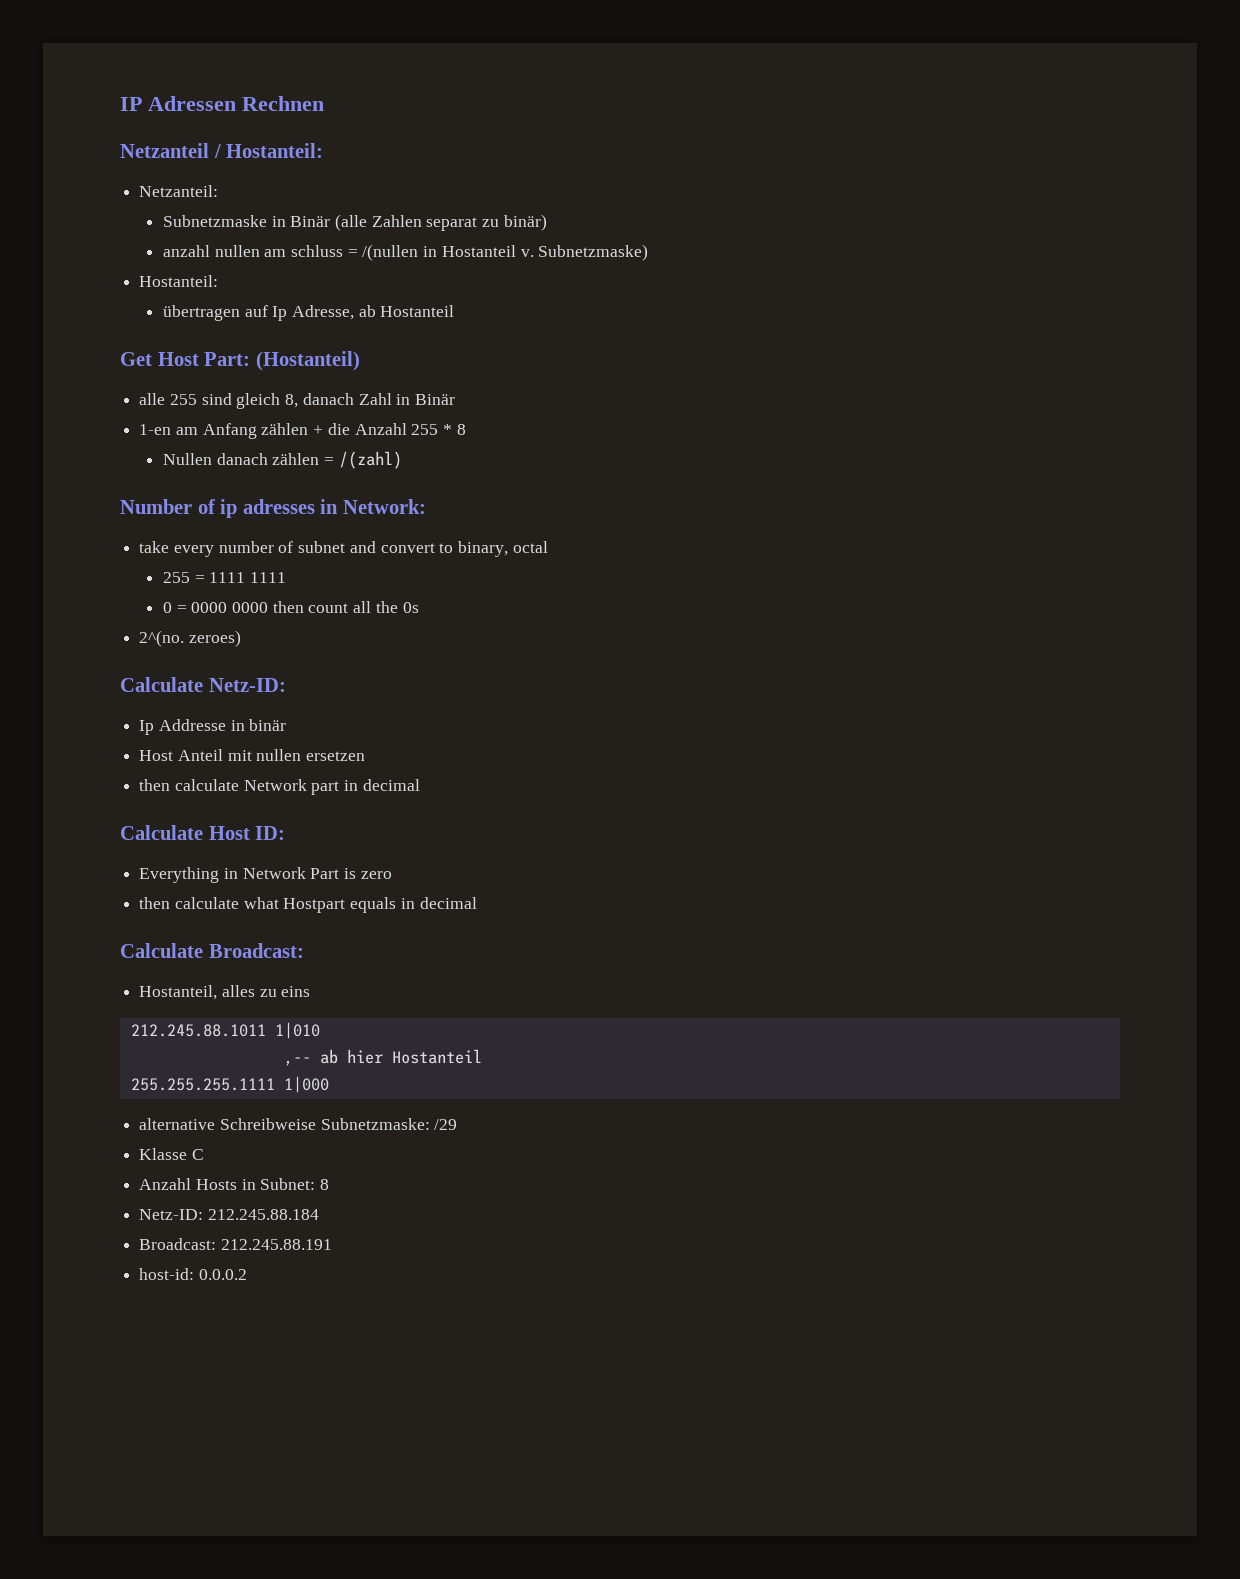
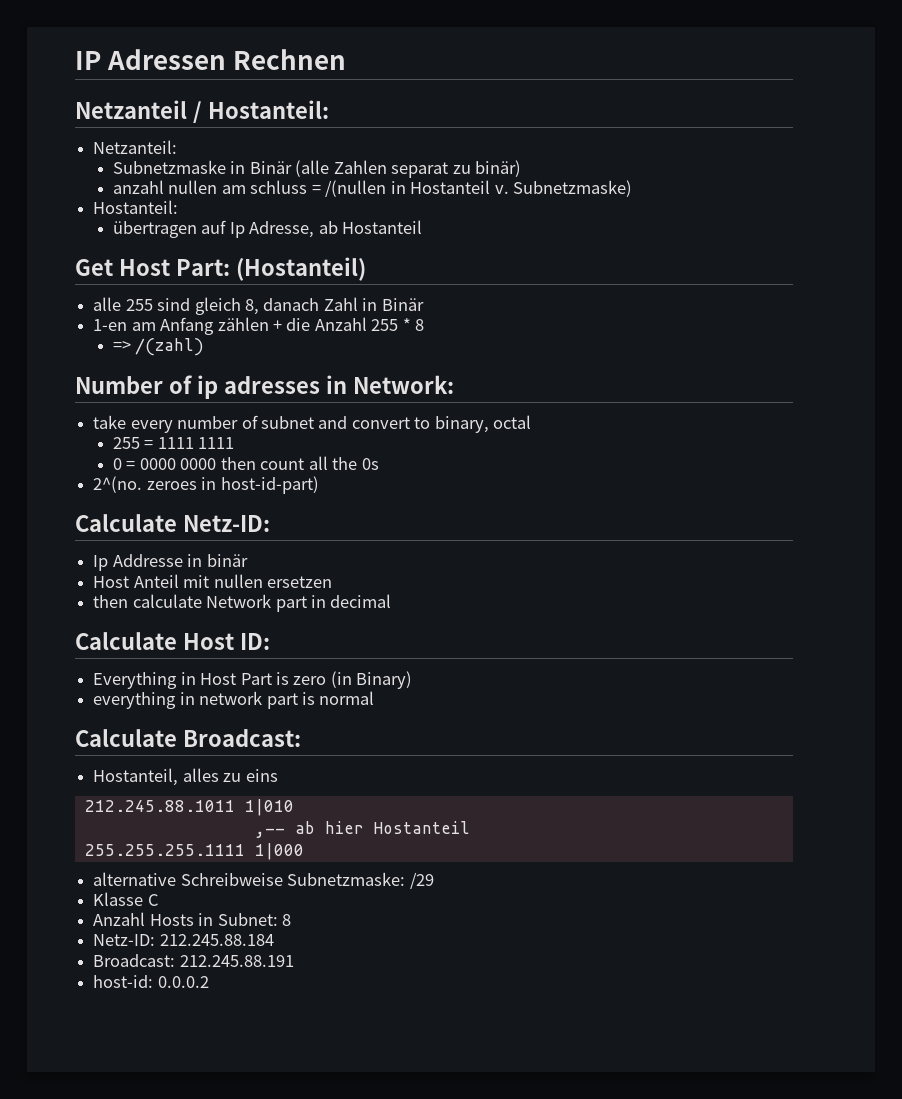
[162,453,335,465] Nullen danach zählen = -> [112,341,131,351] =>
[188,630,241,647] zeroes) -> [146,476,319,494] zeroes in host-id-part)
[242,867,306,879] Network -> [200,673,237,685] Host
[139,897,477,913] // then calculate what Hostpart equals in decimal -> [330,671,413,689] [93,691,375,709] (in Binary) // everything in network part is normal

